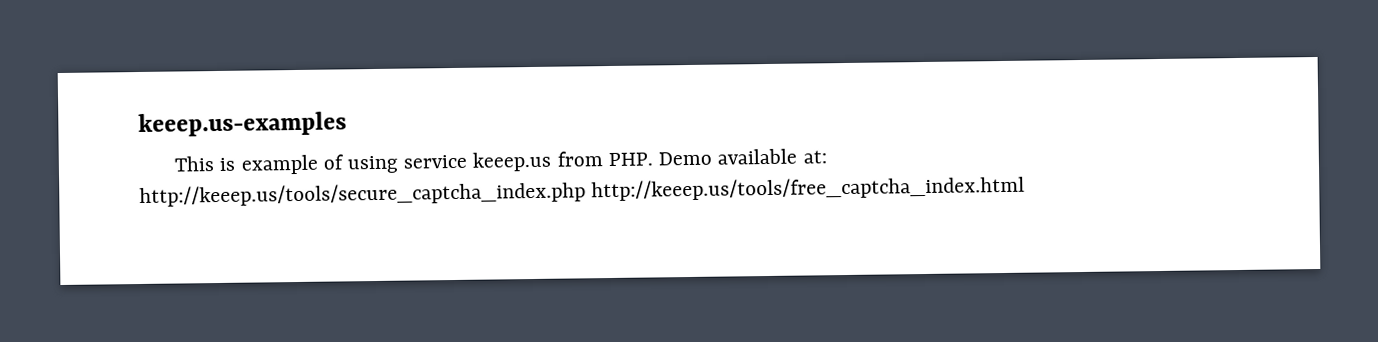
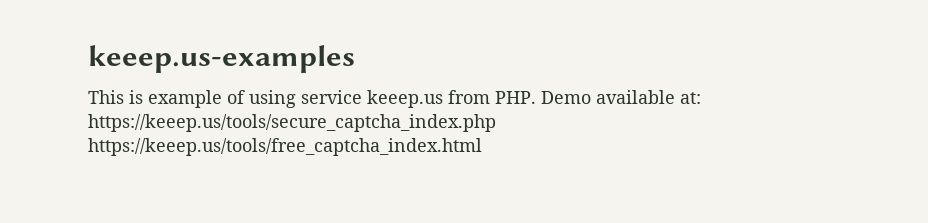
[139,175,1026,208] http://keeep.us/tools/secure_captcha_index.php http://keeep.us/tools/free_captcha_index.html -> [88,114,496,132] [88,138,482,156] https://keeep.us/tools/secure_captcha_index.php https://keeep.us/tools/free_captcha_index.html

